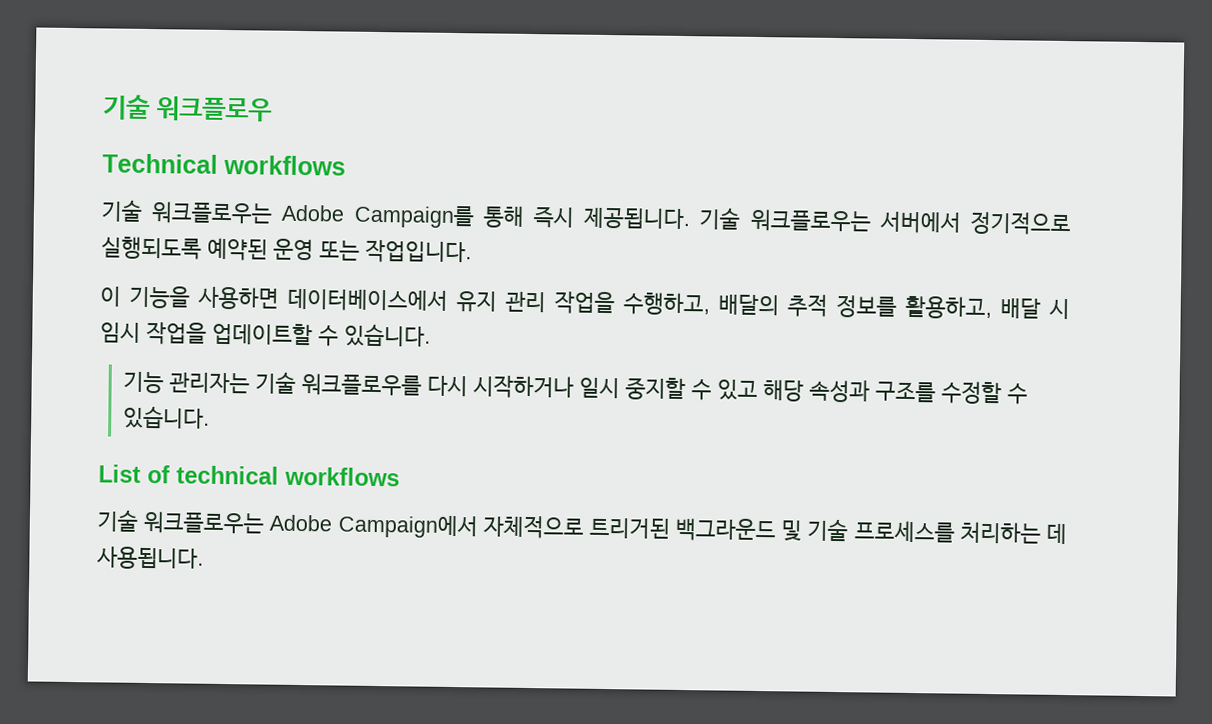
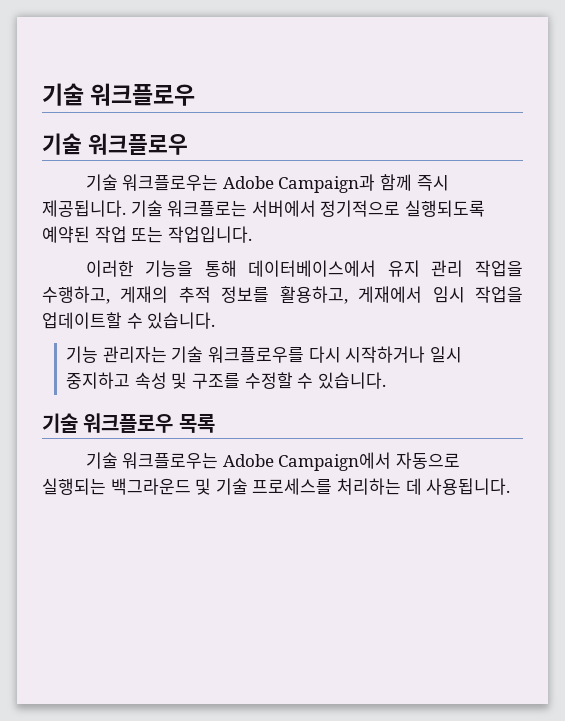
[103,94,273,122] [102,153,346,176] [101,199,525,229] 기술 워크플로우 // Technical workflows // 기술 워크플로우는 Adobe Campaign를 통해 -> [42,83,196,106] [42,133,188,155] [85,174,412,193] 기술 워크플로우 // 기술 워크플로우 // 기술 워크플로우는 Adobe Campaign과 함께
[749,208,872,233] 워크플로우는 -> [167,200,248,217] 워크플로는
[273,238,314,261] 운영 -> [94,226,127,243] 작업
[100,285,279,310] 이 기능을 사용하면 -> [85,260,237,277] 이러한 기능을 통해
[718,294,779,316] 배달의 -> [120,286,169,303] 게재의
[1000,298,1070,320] 배달 시 -> [358,286,423,303] 게재에서
[625,377,871,403] 중지할 수 있고 해당 속성과 -> [66,372,188,389] 중지하고 속성 및
[98,464,400,487] List of technical workflows -> [42,413,215,433] 기술 워크플로우 목록
[482,515,670,539] 자체적으로 트리거된 -> [395,452,460,469] [42,478,106,495] 자동으로 실행되는

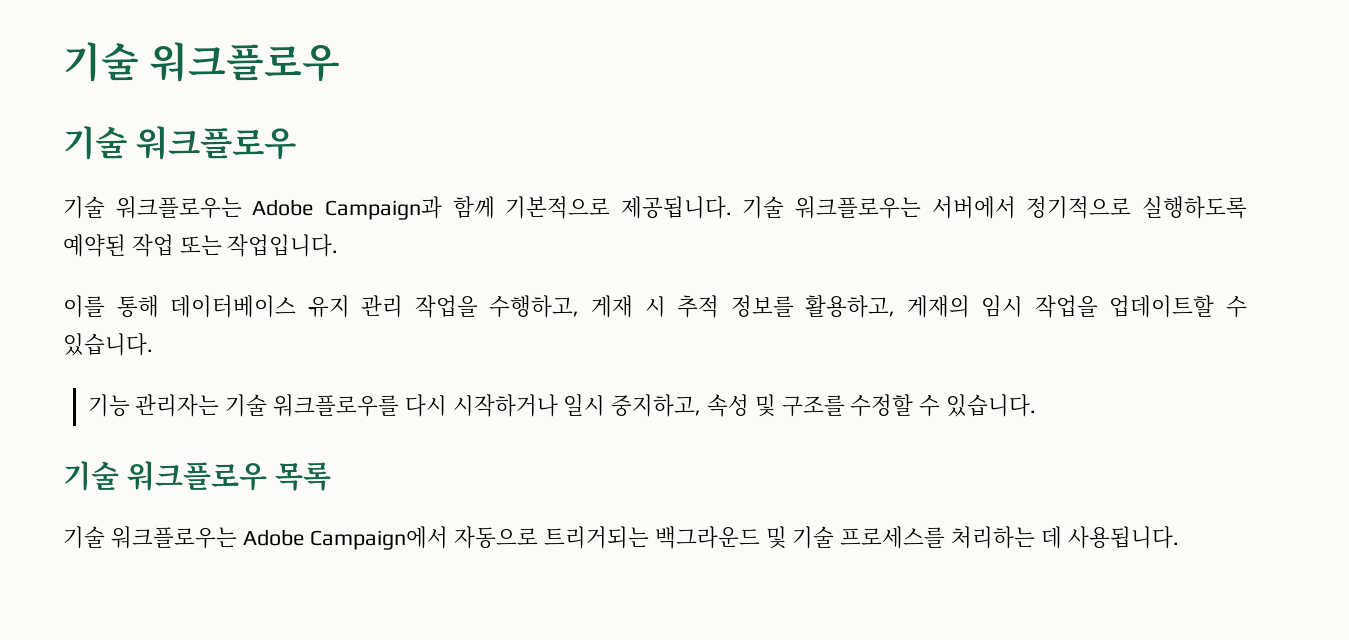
[416,175,449,191] 즉시 -> [505,196,611,219] 기본적으로
[167,200,248,217] 워크플로는 -> [795,196,922,219] 워크플로우는
[404,200,485,217] 실행되도록 -> [1142,196,1247,219] 실행하도록
[85,260,377,277] 이러한 기능을 통해 데이터베이스에서 -> [63,295,297,318] 이를 통해 데이터베이스
[120,286,169,303] 게재의 -> [590,295,666,318] 게재 시
[358,286,423,303] 게재에서 -> [906,295,970,318] 게재의
[66,372,131,389] 중지하고 -> [611,394,702,417] 중지하고,
[42,478,106,495] 실행되는 -> [544,526,650,549] 트리거되는

